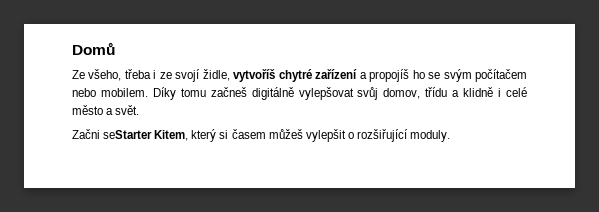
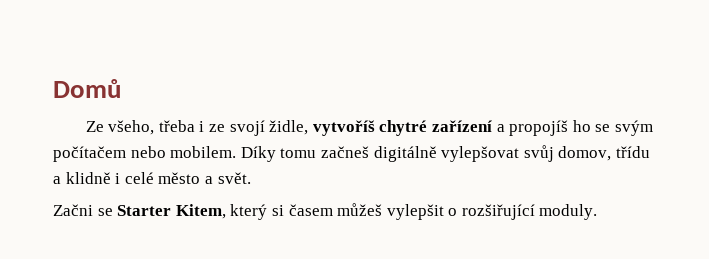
[103,130,153,139] seStarter -> [97,205,172,216] se Starter

